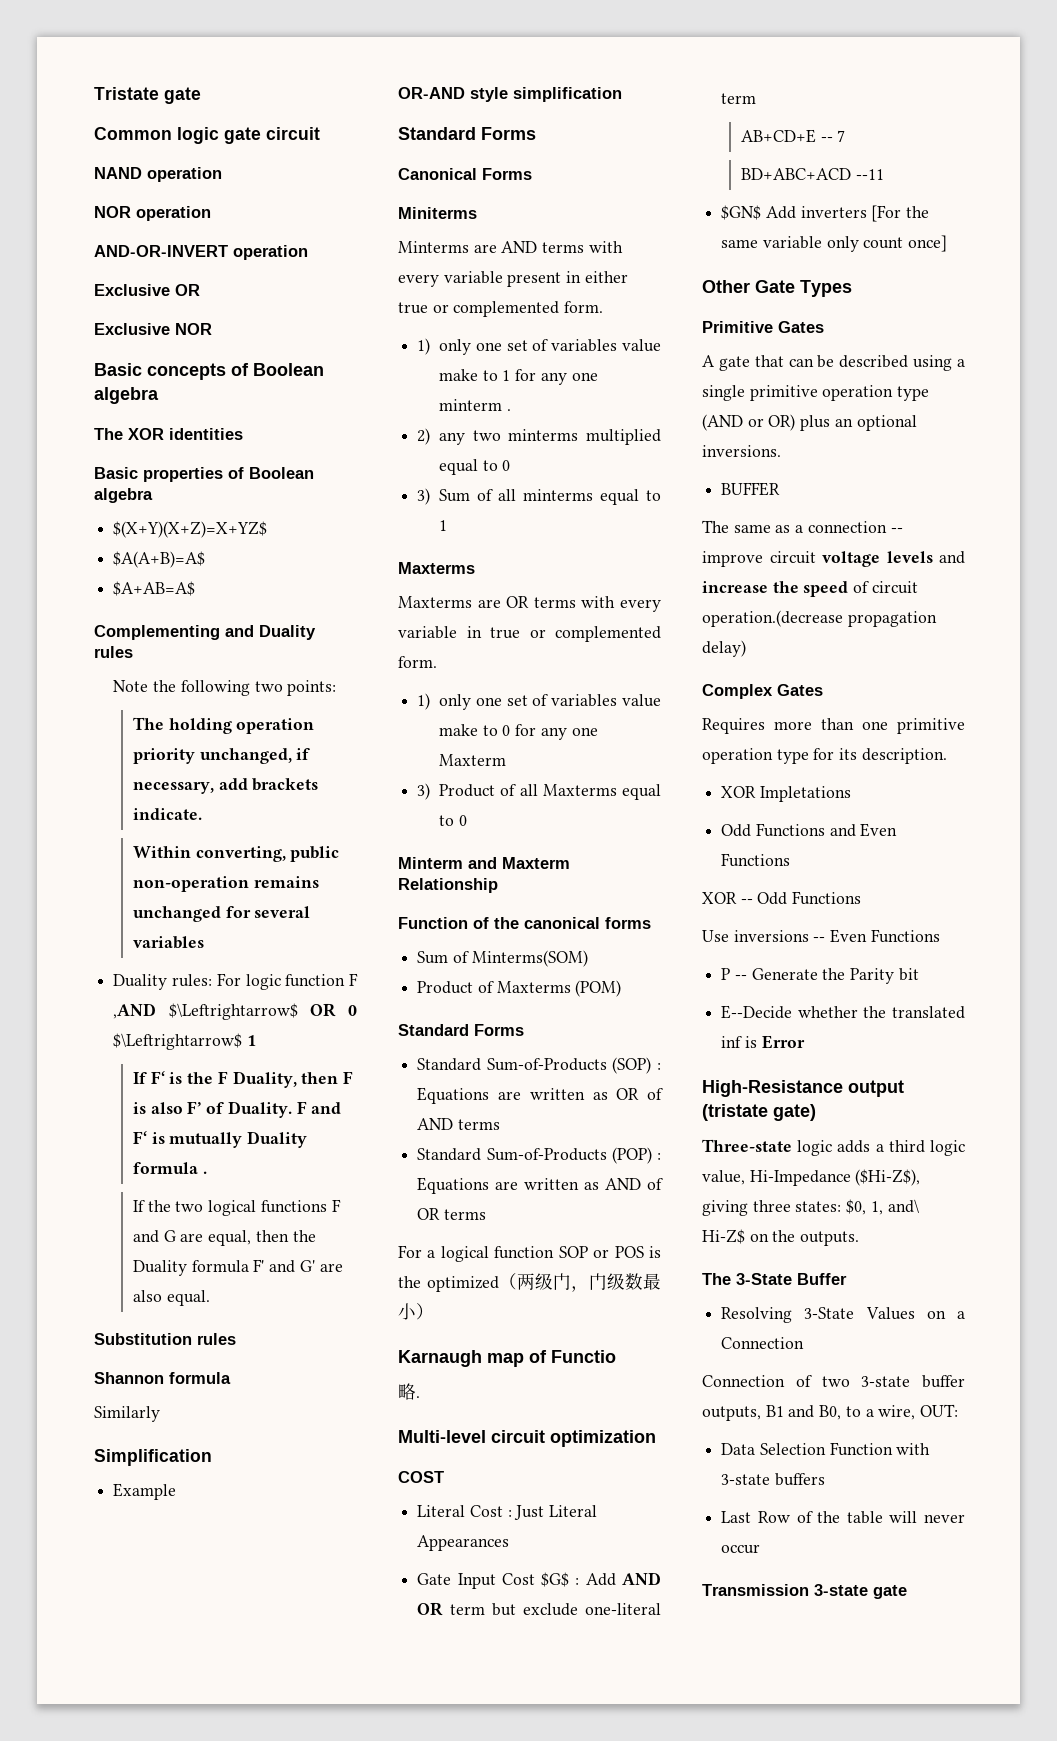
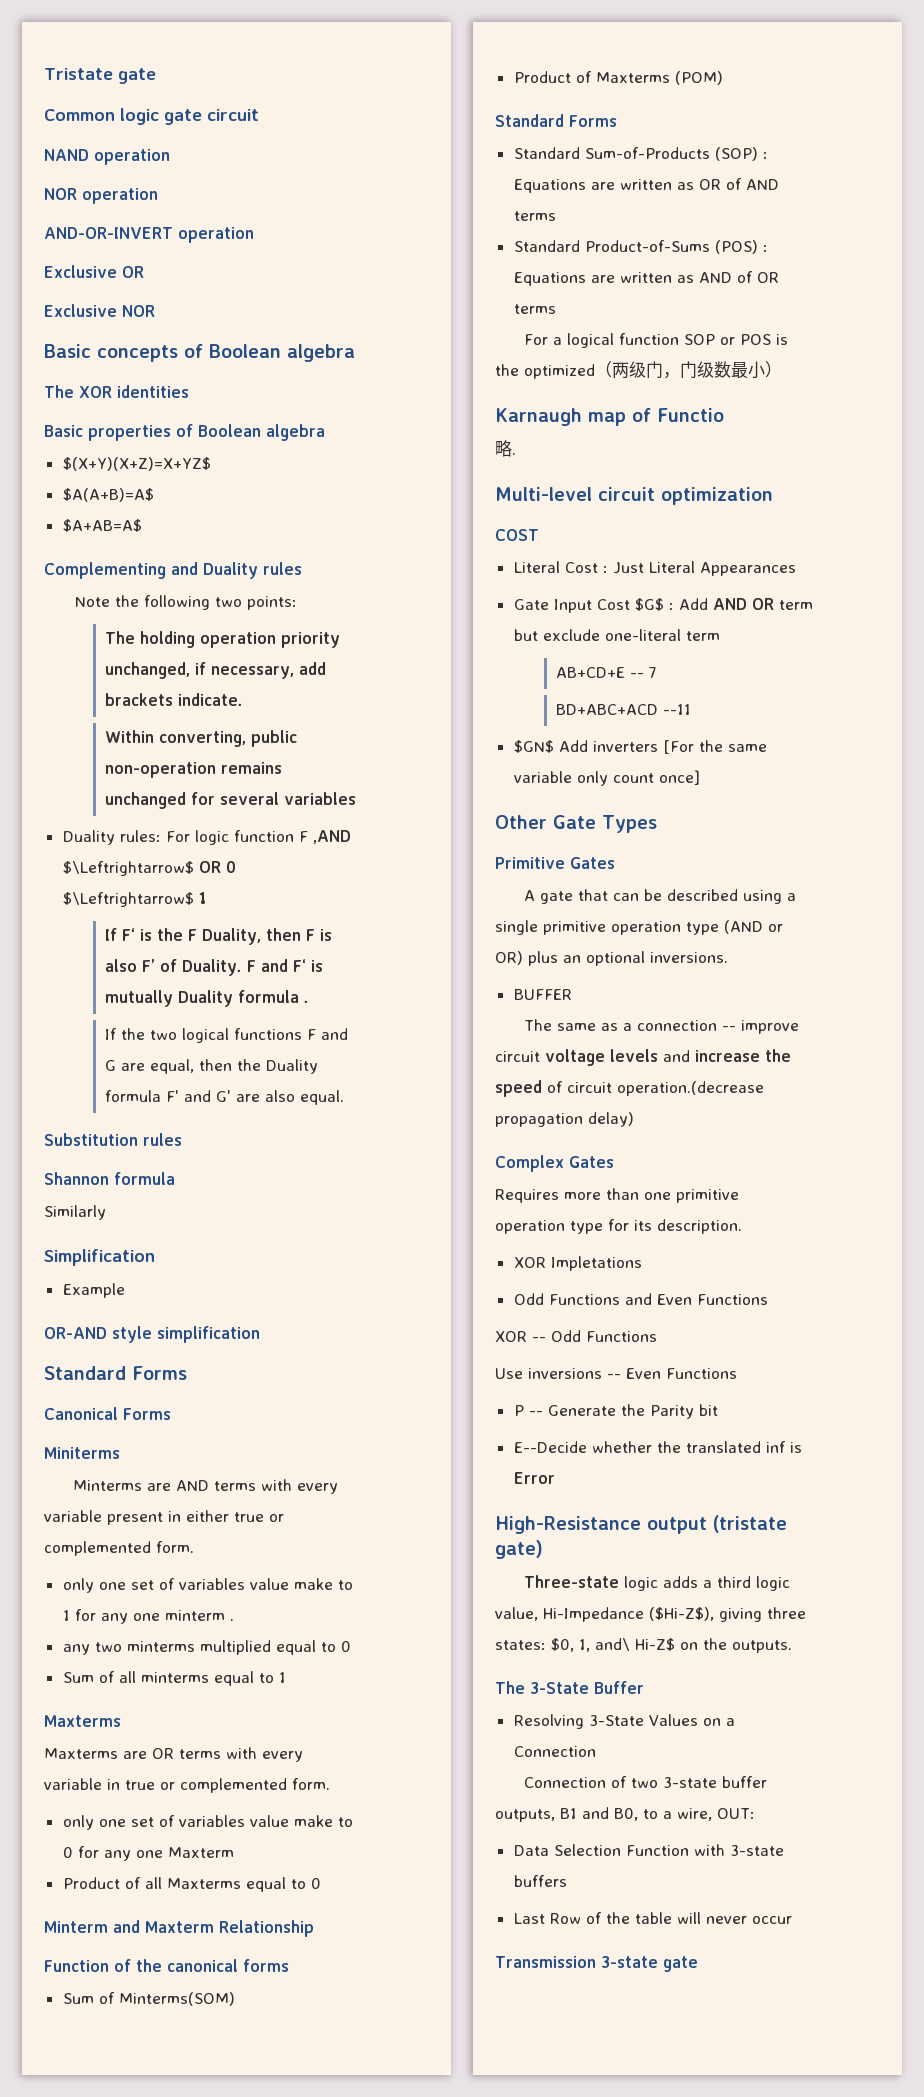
[417,338,431,355] 1) -> (194, 1547) none
[417,428,431,445] 2) -> (234, 1620) none
[417,488,431,505] 3) -> (351, 1646) none
[417,693,431,710] 1) -> (330, 1784) none
[417,783,431,800] 3) -> (234, 1852) none
[486,1147,652,1164] Sum-of-Products (POP) -> [584,240,758,254] Product-of-Sums (POS)

